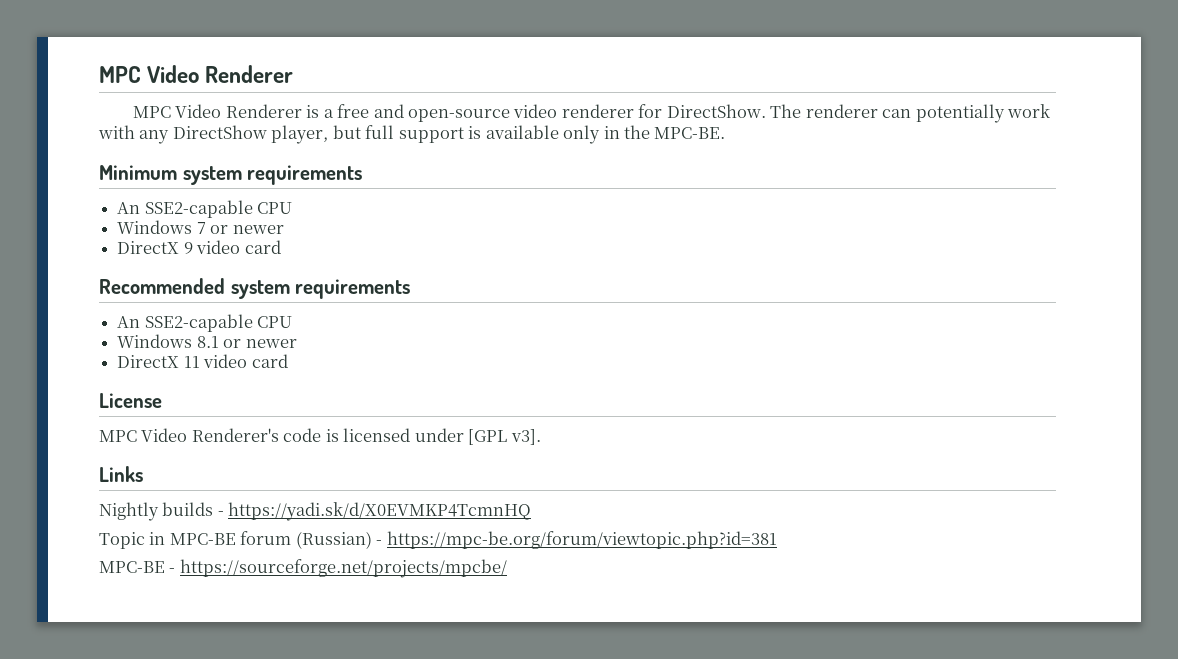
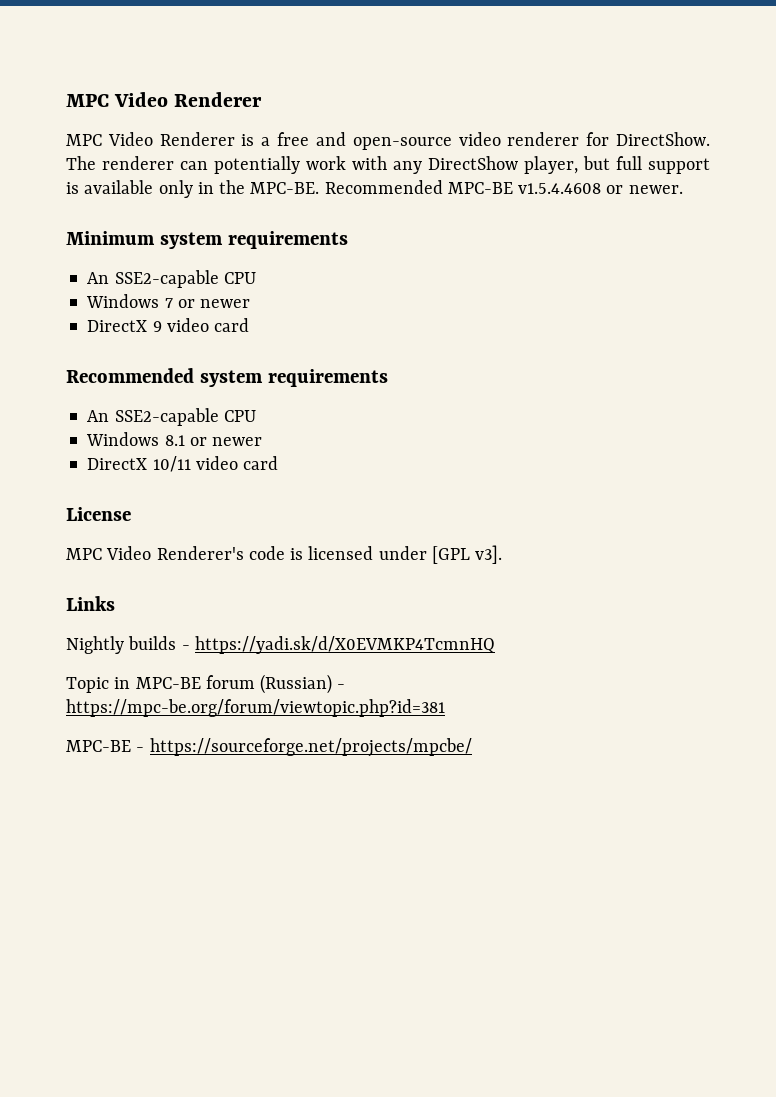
(726, 133) none -> [324,180,683,194] Recommended MPC-BE v1.5.4.4608 or newer.
[183,356,200,368] 11 -> [152,456,191,472] 10/11

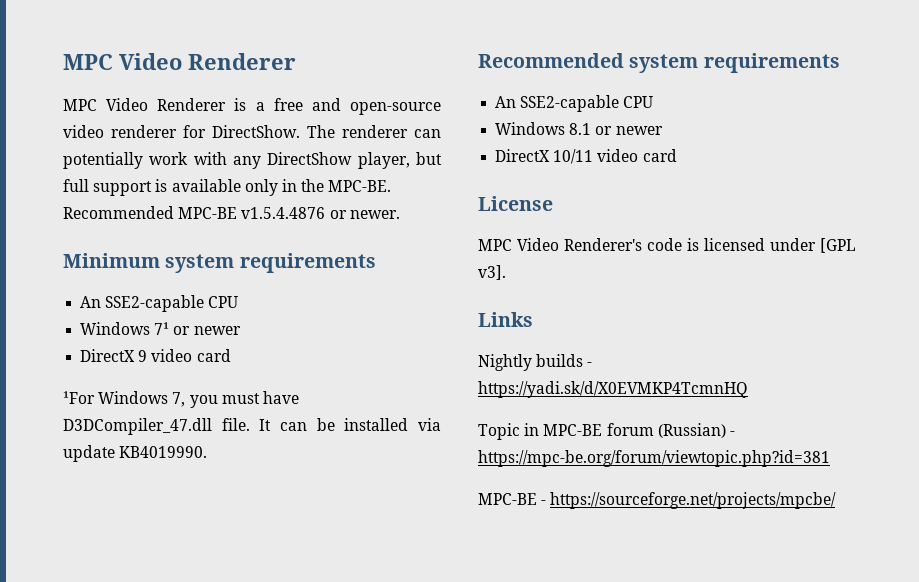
[518,183,602,194] v1.5.4.4608 -> [241,207,326,219] v1.5.4.4876
[164,298,173,308] 7 -> [154,322,170,335] 7¹
(250, 325) none -> [63,391,299,408] [63,418,441,435] [63,445,208,462] // ¹For Windows 7, you must have D3DCompiler_47.dll file. It can be installed via update KB4019990.

